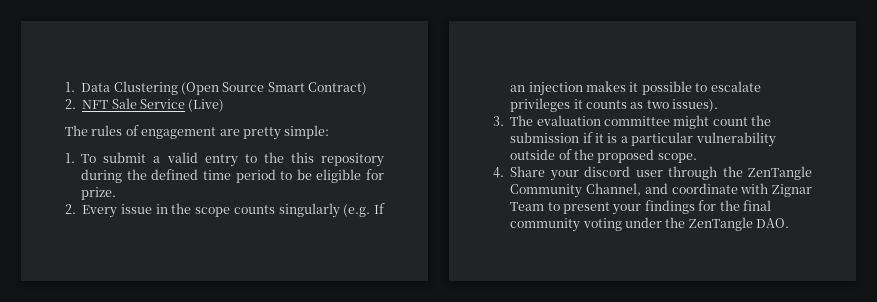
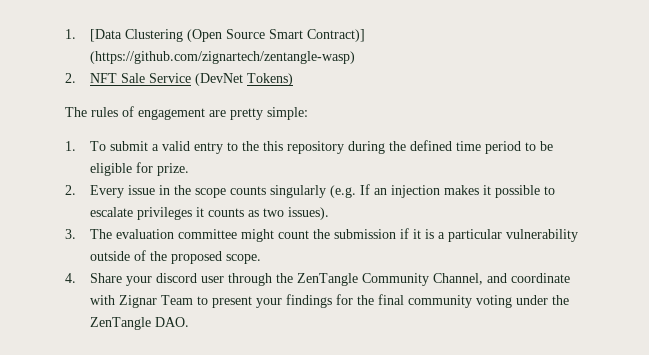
[65,82,111,92] 1. Data -> [65,29,122,42] 1. [Data
[308,82,368,95] Contract) -> [306,29,365,42] [89,51,355,64] Contract)] (https://github.com/zignartech/zentangle-wasp)
[188,99,225,112] (Live) -> [194,73,293,86] (DevNet Tokens)

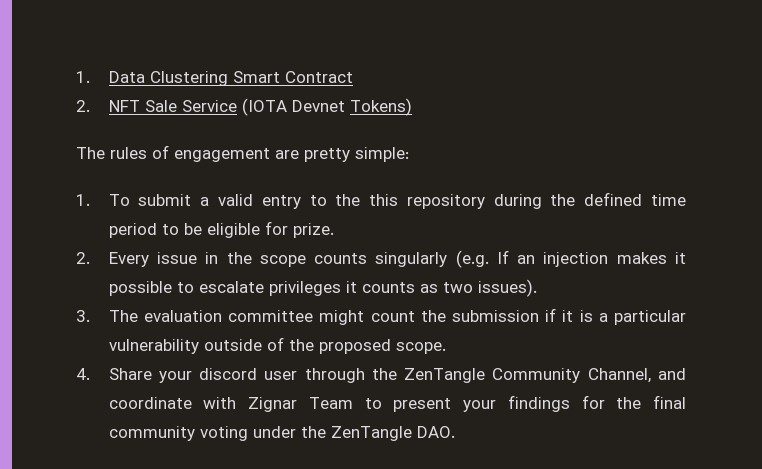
[65,29,365,42] [89,51,355,64] 1. [Data Clustering (Open Source Smart Contract)] (https://github.com/zignartech/zentangle-wasp) -> [76,71,353,86] 1. Data Clustering Smart Contract
[194,73,243,86] (DevNet -> [241,98,345,116] (IOTA Devnet

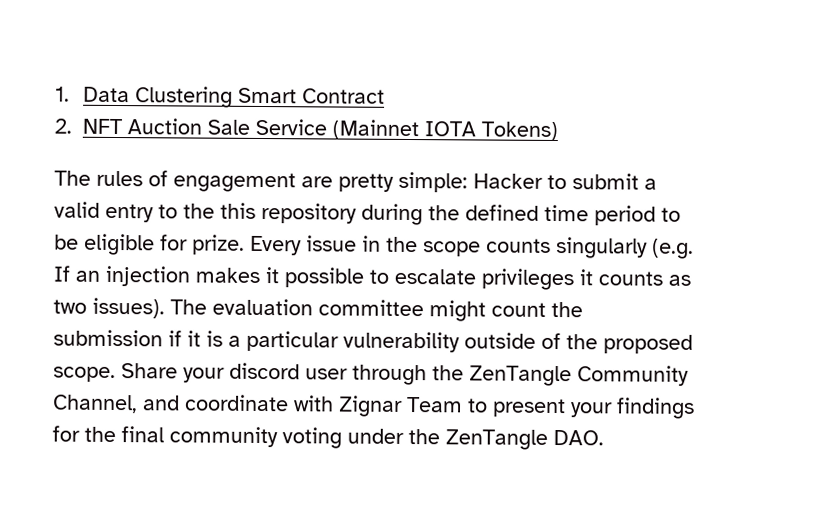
(140, 106) none -> [127,118,203,135] Auction
[241,98,345,116] (IOTA Devnet -> [332,119,477,141] (Mainnet IOTA
[76,194,130,206] // 1. To -> [473,173,567,190] Hacker to
[76,252,90,264] // 2. -> (245, 244) none
[76,310,90,322] // 3. -> (165, 308) none
[76,368,90,380] // 4. -> (116, 374) none

